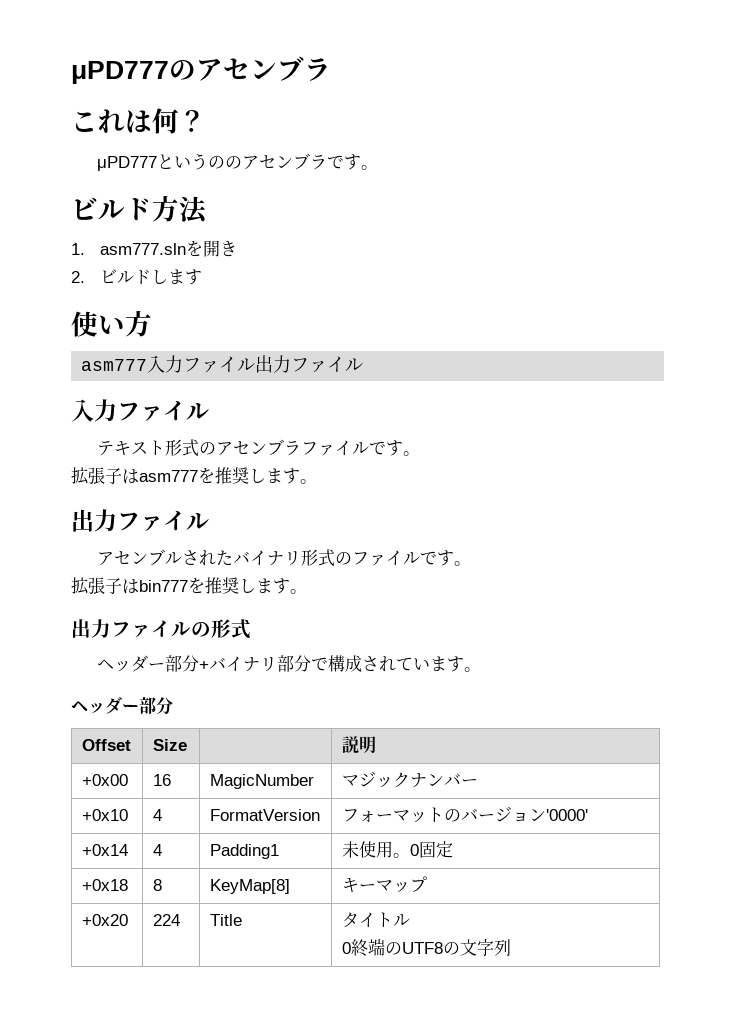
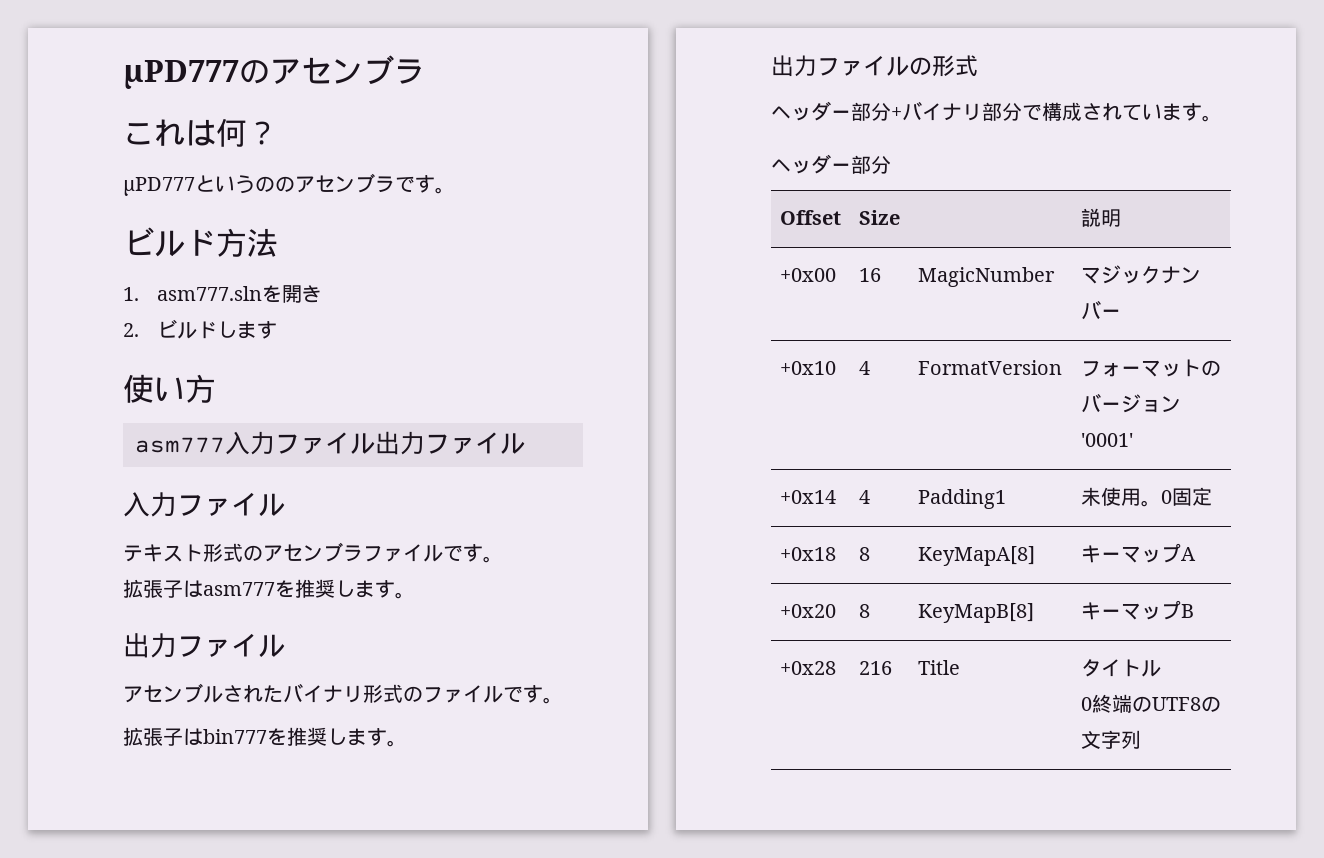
[545,809,588,821] '0000' -> [1080,433,1133,447] '0001'
[209,879,290,894] [341,876,427,893] KeyMap[8] | キーマップ -> [917,546,1035,566] [1080,543,1196,563] KeyMapA[8] | キーマップA
[152,914,180,926] 224 -> [858,604,870,618] [917,603,1034,623] [1080,600,1194,620] [779,661,836,675] [858,661,892,675] 8 | KeyMapB[8] | キーマップB // +0x28 | 216

